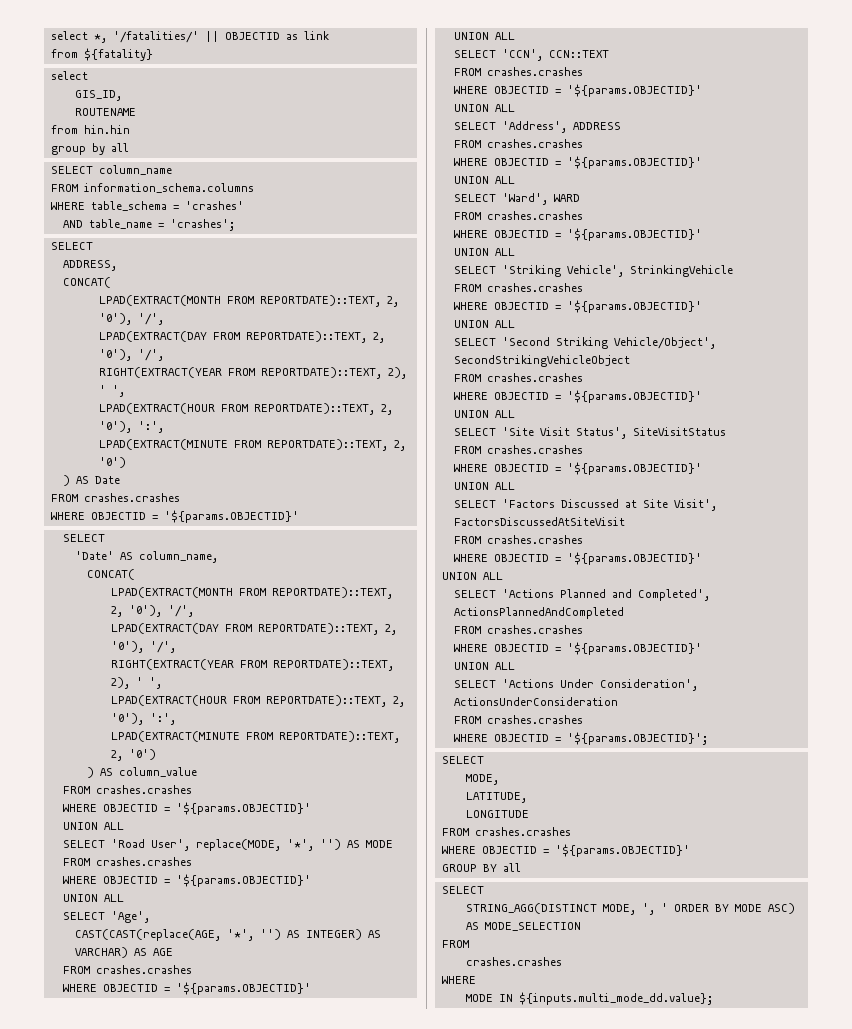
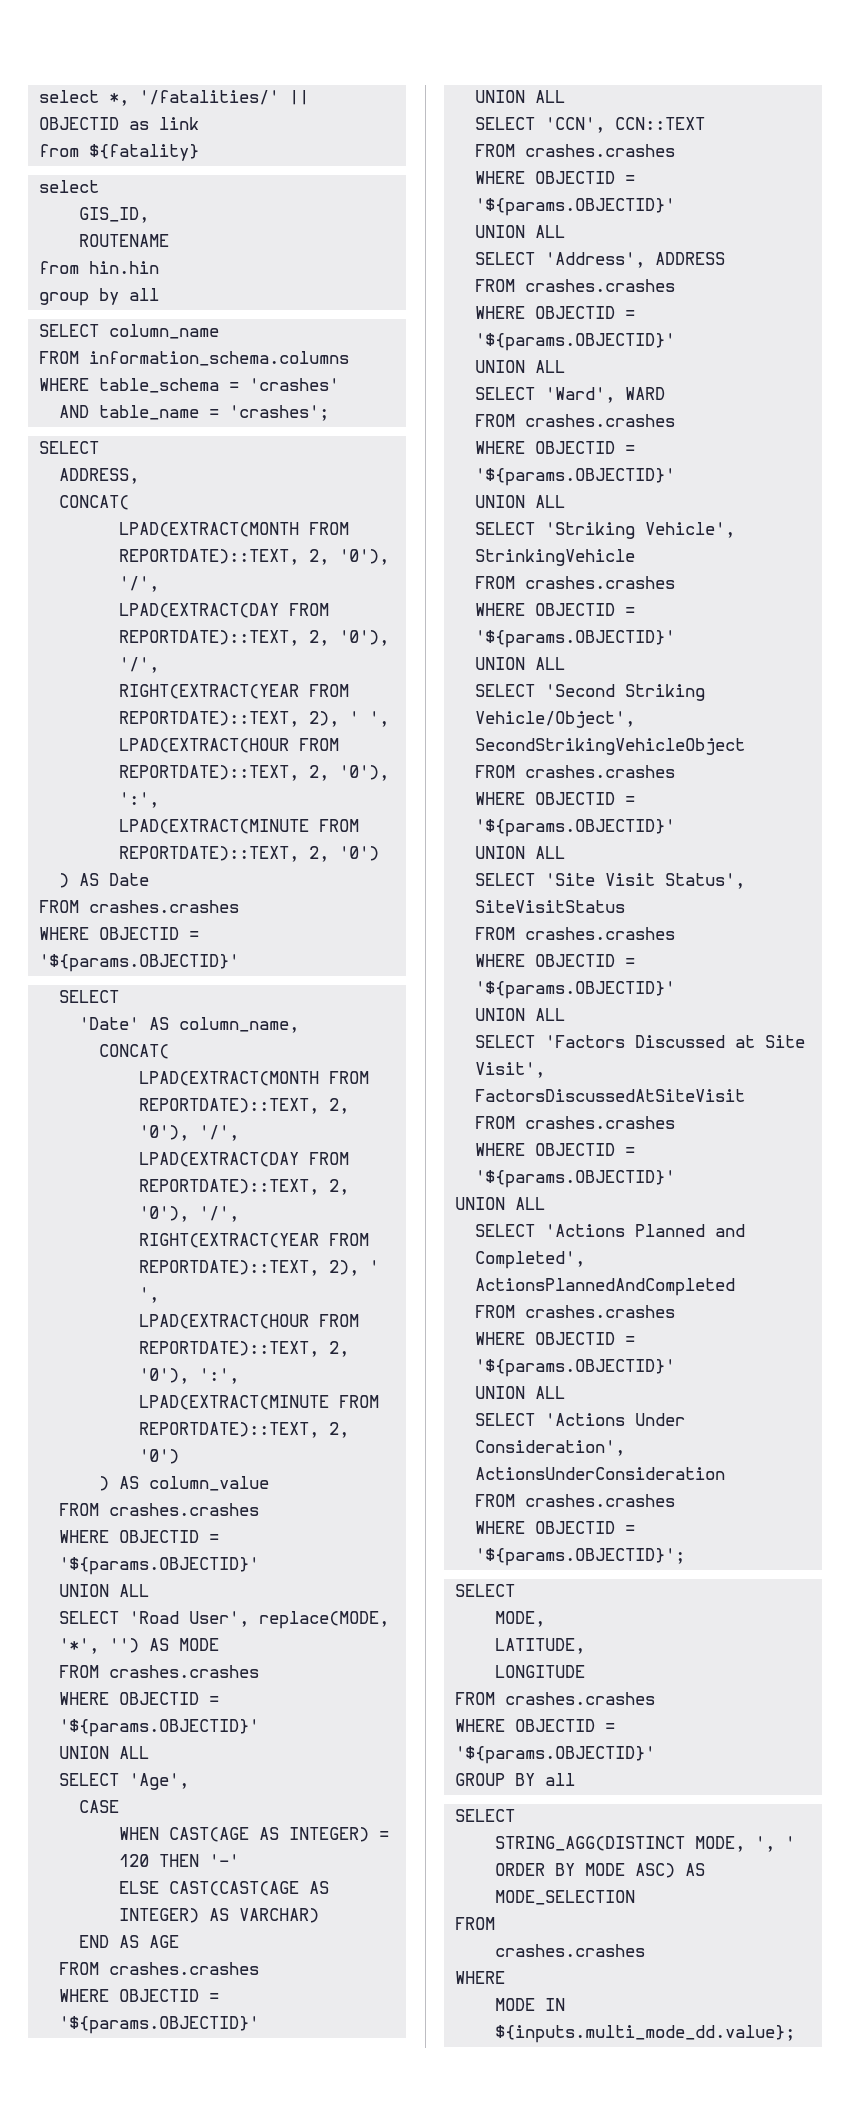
[74,929,281,941] CAST(CAST(replace(AGE, '*', '') -> [78,1800,119,1813] [118,1827,389,1842] [118,1854,239,1867] [118,1881,299,1896] CASE // WHEN CAST(AGE AS INTEGER) = 120 THEN '-' // ELSE CAST(CAST(AGE
(128, 952) none -> [78,1935,109,1948] // END

